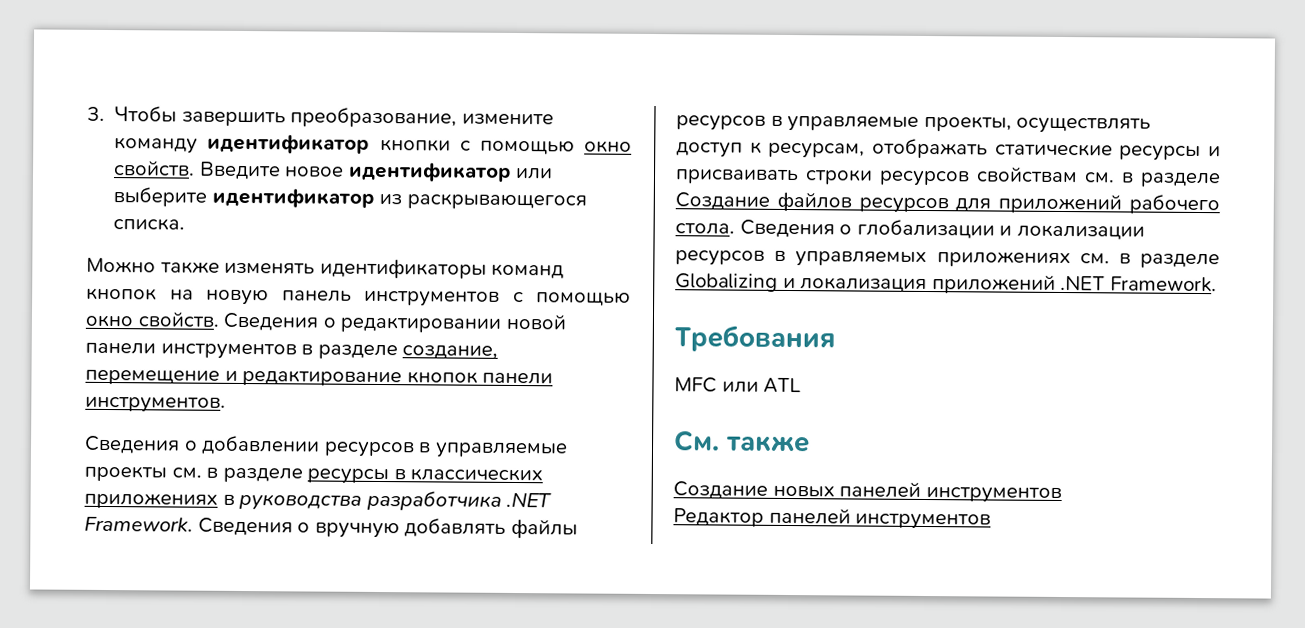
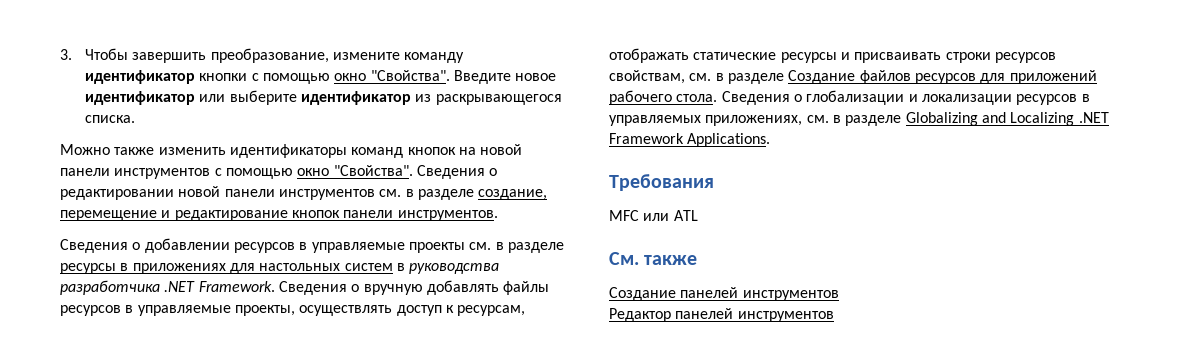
[114,160,196,176] свойств. -> [370,70,450,81] "Свойства".
[224,262,316,275] изменять -> [158,147,226,155] изменить
[206,289,352,306] новую панель -> [480,144,523,155] [60,168,110,176] новой панели
[137,311,220,327] свойств. -> [333,165,413,176] "Свойства".
(297, 351) none -> [379,189,402,197] см.
[410,468,544,482] [84,492,218,509] классических приложениях -> [132,263,393,274] приложениях для настольных систем
[976,166,1078,183] свойствам -> [609,70,685,84] свойствам,
[936,251,1071,268] приложениях -> [705,115,803,126] приложениях,
[782,274,1217,294] и локализация приложений .NET Framework. -> [981,112,1109,126] [609,133,771,147] and Localizing .NET Framework Applications.
[772,485,835,497] новых -> (676, 294) none

